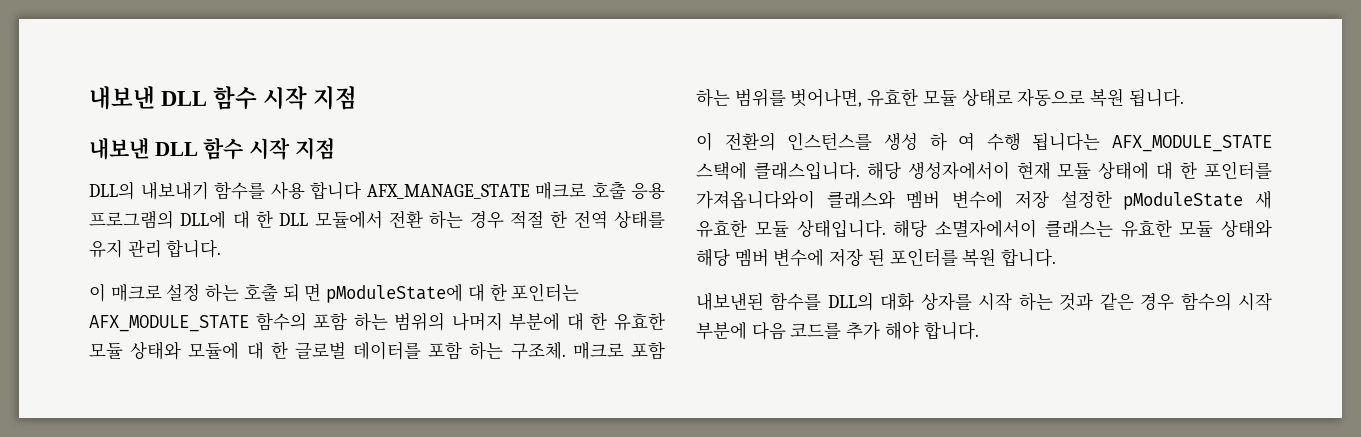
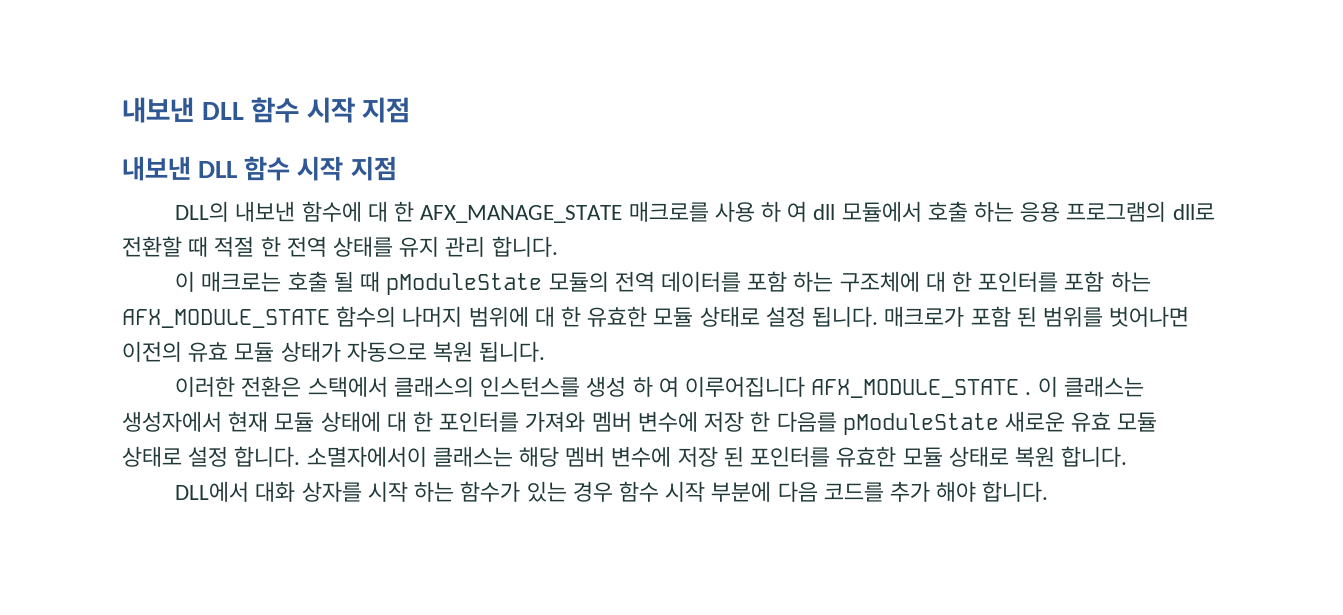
[140,181,665,200] [89,210,504,229] 내보내기 함수를 사용 합니다 AFX_MANAGE_STATE 매크로 호출 응용 프로그램의 DLL에 대 한 DLL 모듈에서 전환 하는 경우 -> [235,201,1215,223] [122,236,209,257] 내보낸 함수에 대 한 AFX_MANAGE_STATE 매크로를 사용 하 여 dll 모듈에서 호출 하는 응용 프로그램의 dll로 전환할 때
[110,283,580,303] [89,312,665,332] [89,341,665,360] [696,88,1184,107] [696,132,1272,152] [696,161,1010,180] 매크로 설정 하는 호출 되 면 pModuleState에 대 한 포인터는 AFX_MODULE_STATE 함수의 포함 하는 범위의 나머지 부분에 대 한 유효한 모듈 상태와 모듈에 대 한 글로벌 데이터를 포함 하는 구조체. 매크로 포함 하는 범위를 벗어나면, 유효한 모듈 상태로 자동으로 복원 됩니다. // 이 전환의 인스턴스를 생성 하 여 수행 됩니다는 AFX_MODULE_STATE 스택에 클래스입니다. 해당 생성자에서이 -> [201,271,1151,295] [122,306,1190,328] [122,341,546,362] [175,376,1144,398] [122,411,222,432] 매크로는 호출 될 때 pModuleState 모듈의 전역 데이터를 포함 하는 구조체에 대 한 포인터를 포함 하는 AFX_MODULE_STATE 함수의 나머지 범위에 대 한 유효한 모듈 상태로 설정 됩니다. 매크로가 포함 된 범위를 벗어나면 이전의 유효 모듈 상태가 자동으로 복원 됩니다. // 이러한 전환은 스택에서 클래스의 인스턴스를 생성 하 여 이루어집니다 AFX_MODULE_STATE . 이 클래스는 생성자에서
[696,190,1272,210] [696,219,1272,238] 가져옵니다와이 클래스와 멤버 변수에 저장 설정한 pModuleState 새 유효한 모듈 상태입니다. 해당 소멸자에서이 클래스는 유효한 모듈 상태와 -> [525,411,1158,435] [122,446,513,467] 가져와 멤버 변수에 저장 한 다음를 pModuleState 새로운 유효 모듈 상태로 설정 합니다. 소멸자에서이 클래스는
(958, 257) none -> [836,446,1009,467] 유효한 모듈 상태로
[696,292,874,311] 내보낸된 함수를 DLL의 -> [175,481,250,502] DLL에서
[1059,292,1232,311] 것과 같은 경우 함수의 -> [460,481,659,502] 함수가 있는 경우 함수

